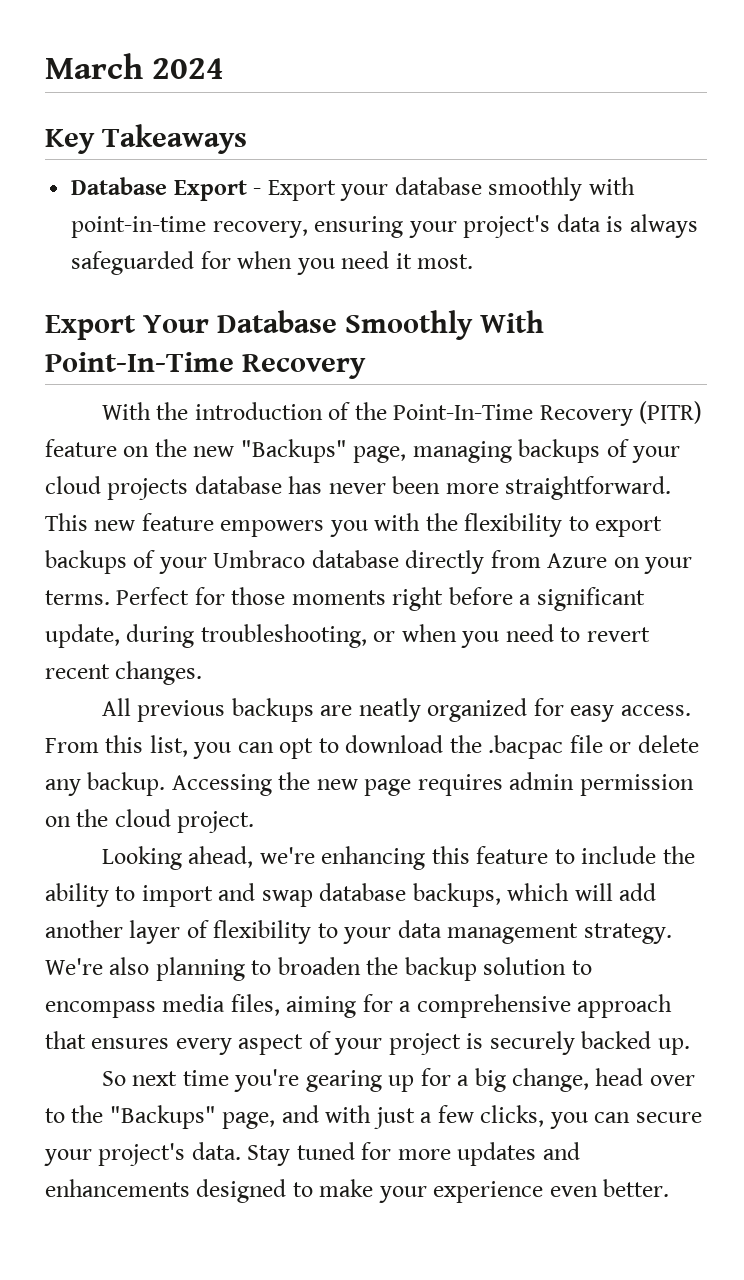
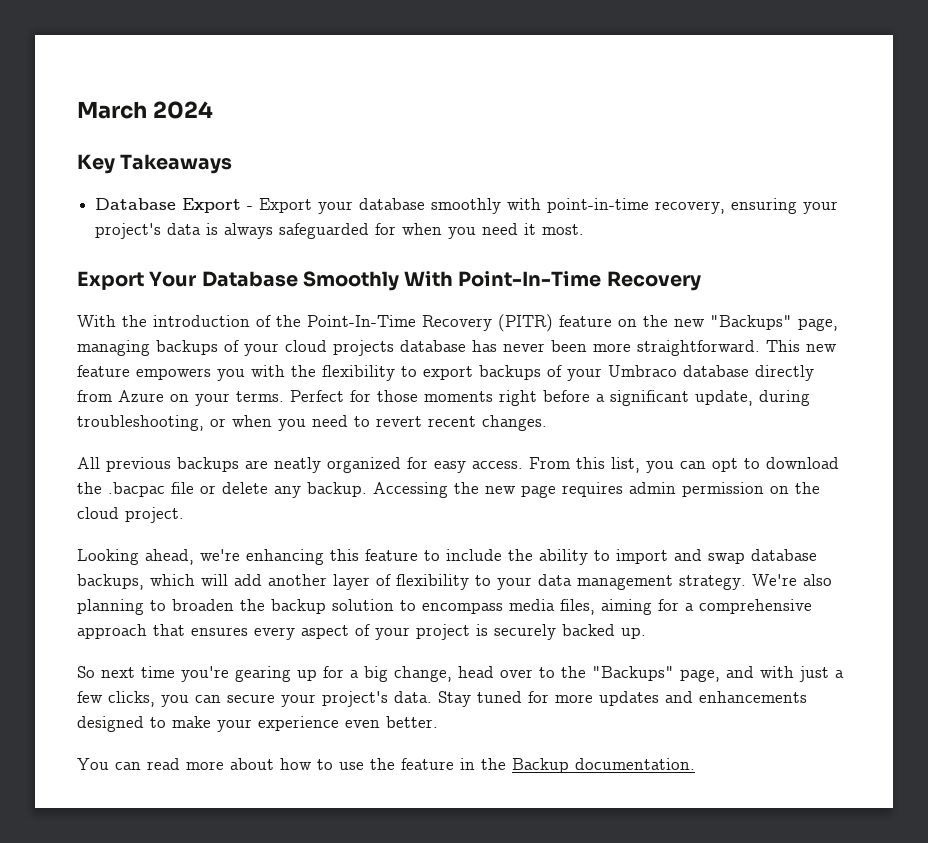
(670, 1188) none -> [77,758,695,773] // You can read more about how to use the feature in the Backup documentation.

